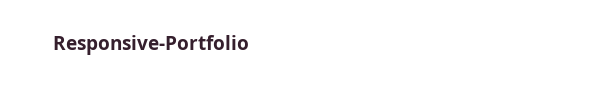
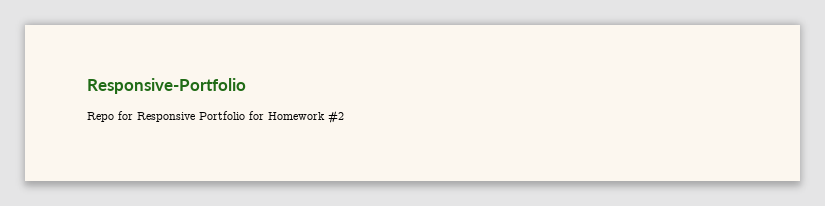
(249, 45) none -> [87,110,344,124] // Repo for Responsive Portfolio for Homework #2

